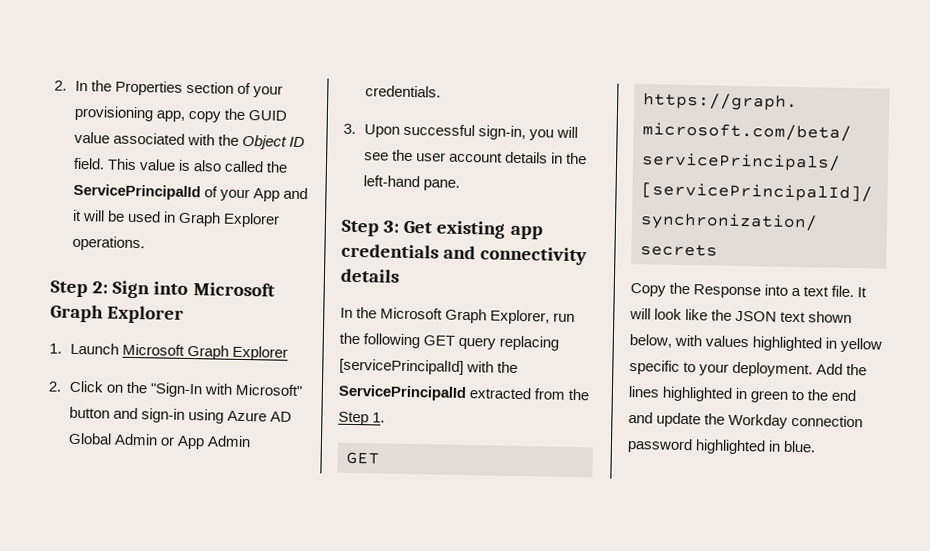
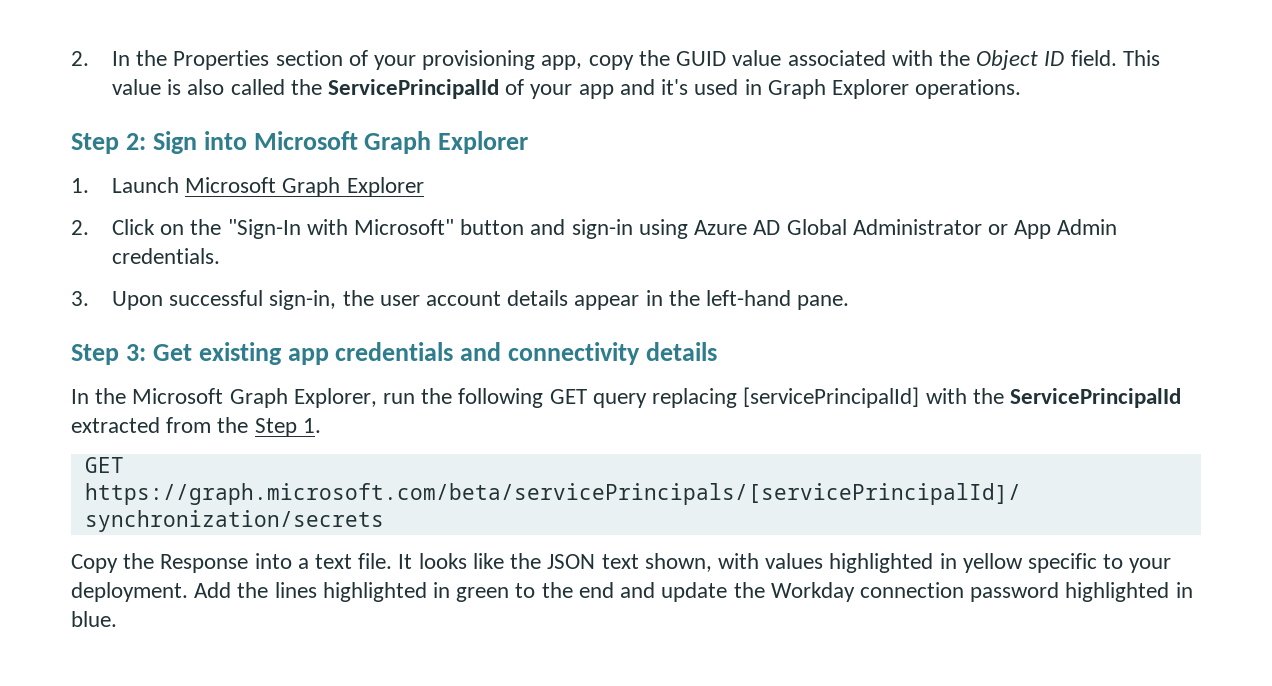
[252,187,308,202] [71,209,125,222] App and it will be -> [578,79,689,99] app and it's
[113,433,158,446] Admin -> [852,219,982,235] Administrator
[528,126,578,141] [363,152,389,161] you will see -> (337, 300) none
(548, 157) none -> [574,295,640,310] appear
[629,307,683,320] will look -> [418,553,467,569] looks
[808,311,853,324] [629,334,672,348] shown below, -> [644,553,712,572] shown,

